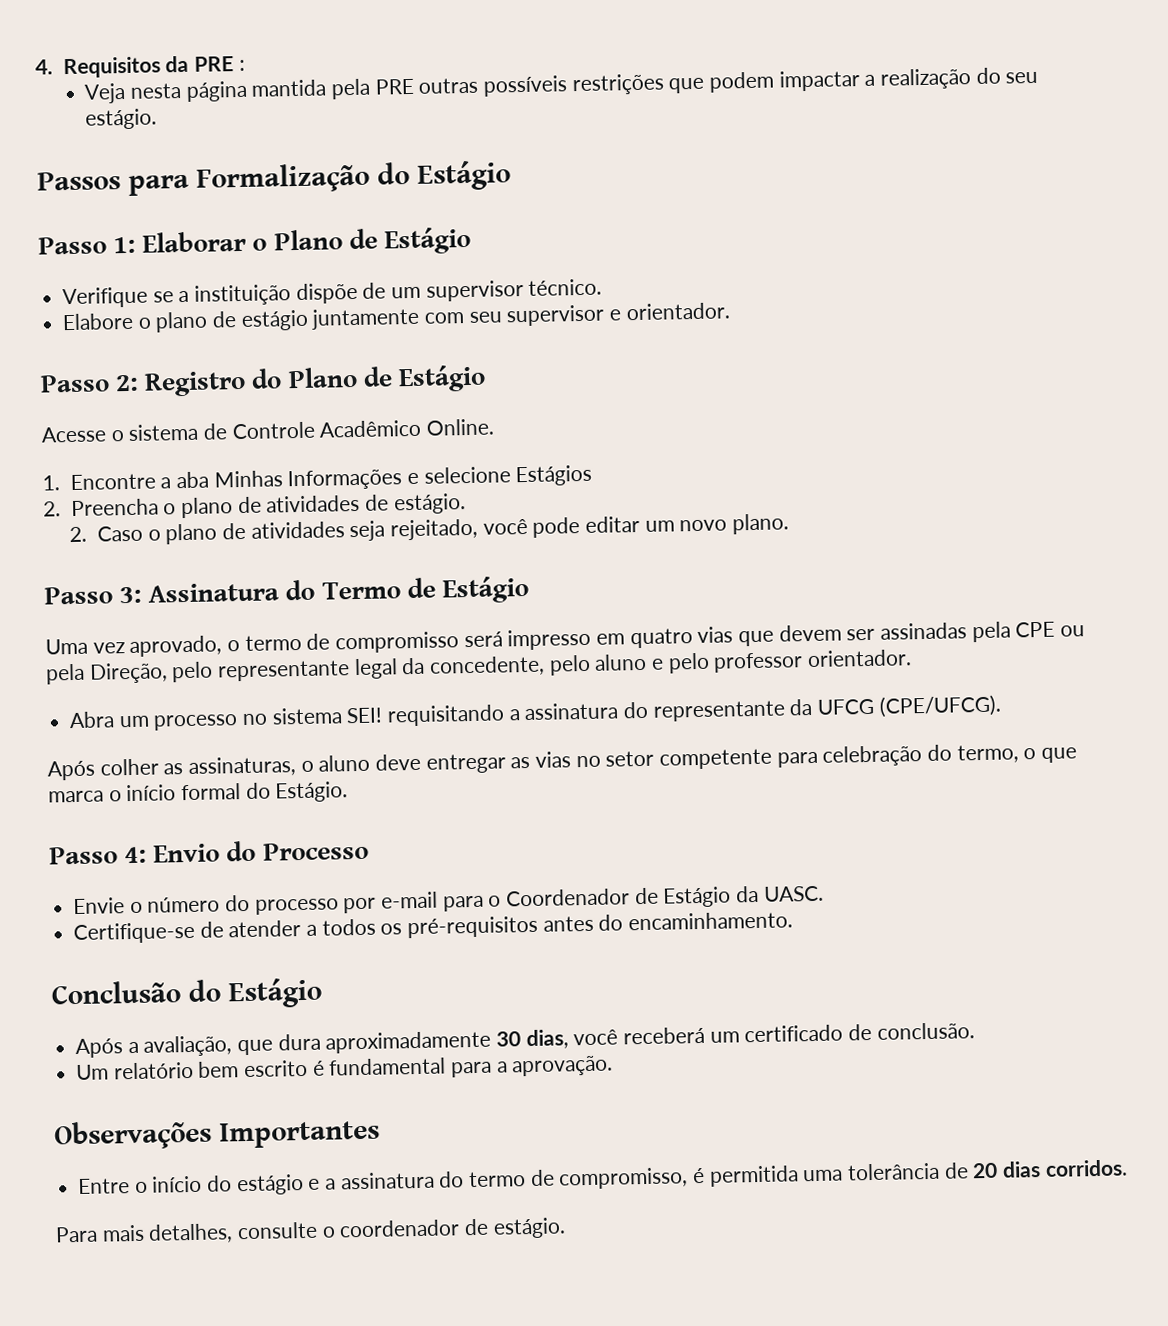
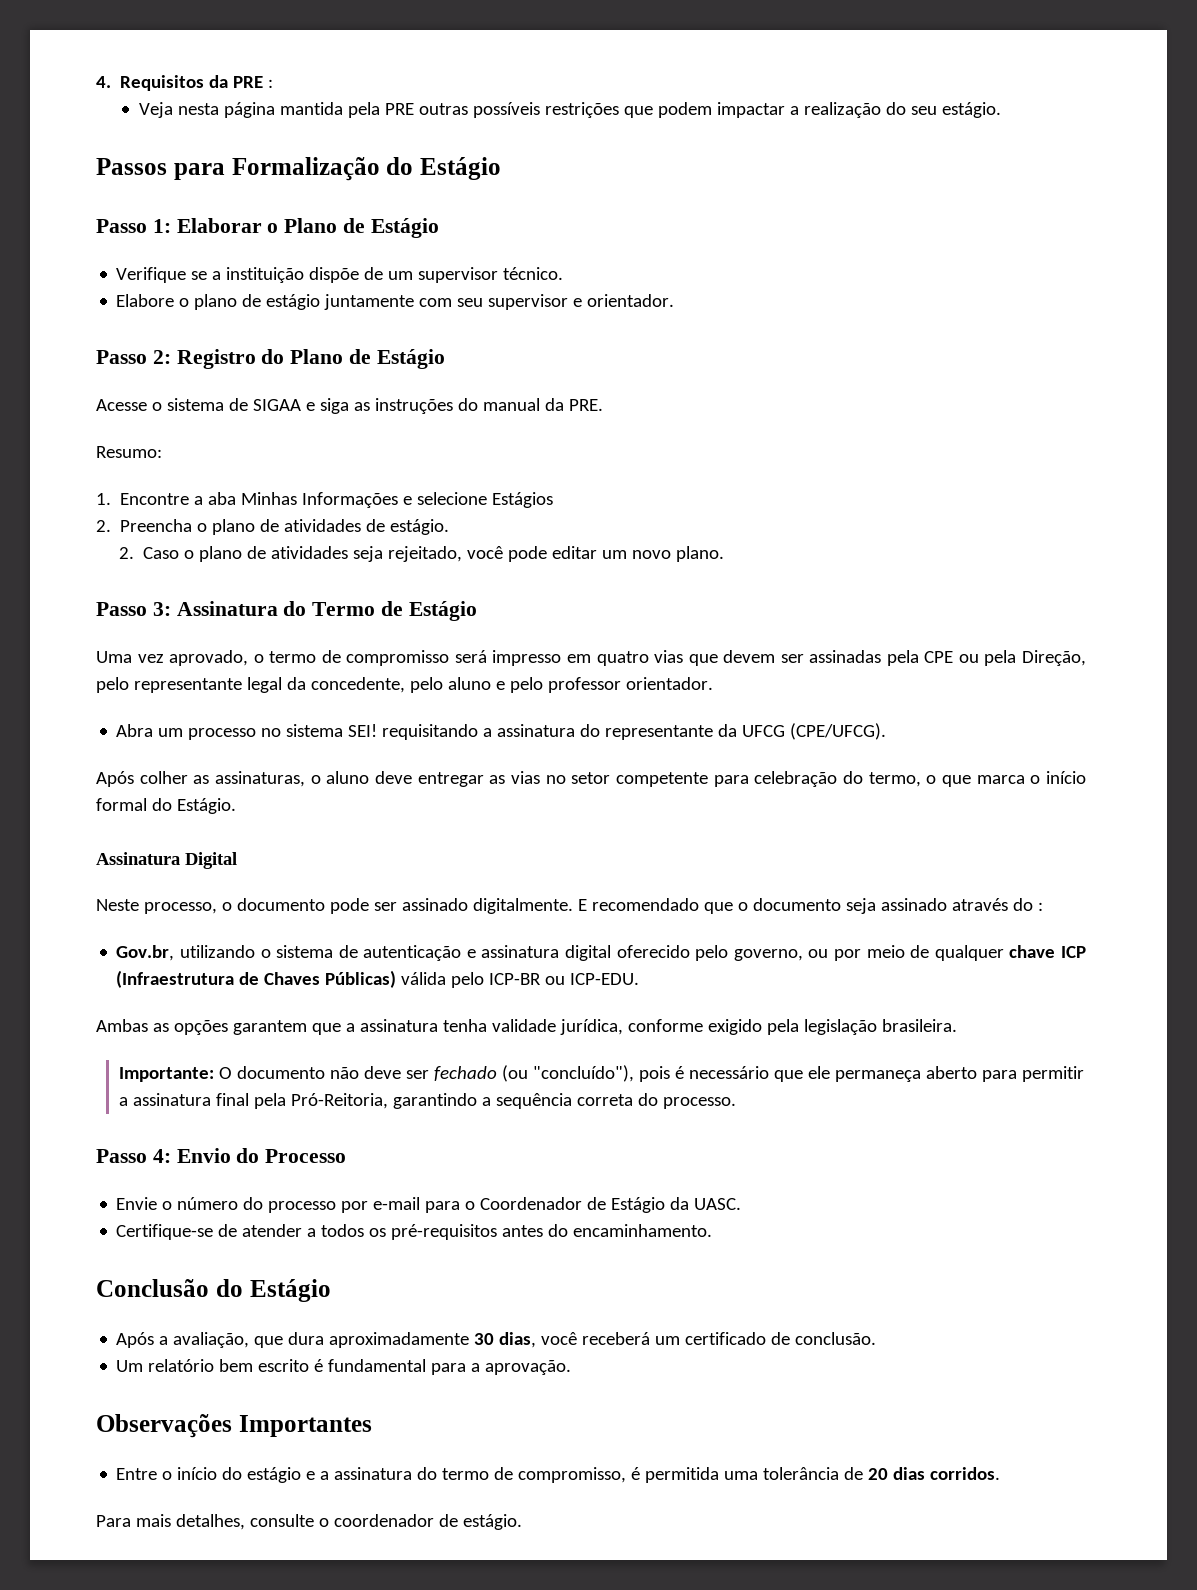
[231,418,495,440] Controle Acadêmico Online. -> [252,398,603,414] [96,446,162,458] SIGAA e siga as instruções do manual da PRE. // Resumo:
(349, 792) none -> [96,852,237,869] [96,898,1043,914] [116,945,1087,961] [116,970,640,988] [96,1019,957,1035] [118,1065,1084,1082] [118,1093,736,1109] // Assinatura Digital // Neste processo, o documento pode ser assinado digitalmente. E recomendado que o documento seja assinado através do : // Gov.br, utilizando o sistema de autenticação e assinatura digital oferecido pelo governo, ou por meio de qualquer chave ICP (Infraestrutura de Chaves Públicas) válida pelo ICP-BR ou ICP-EDU. // Ambas as opções garantem que a assinatura tenha validade jurídica, conforme exigido pela legislação brasileira. // Importante: O documento não deve ser fechado (ou "concluído"), pois é necessário que ele permaneça aberto para permitir a assinatura final pela Pró-Reitoria, garantindo a sequência correta do processo.

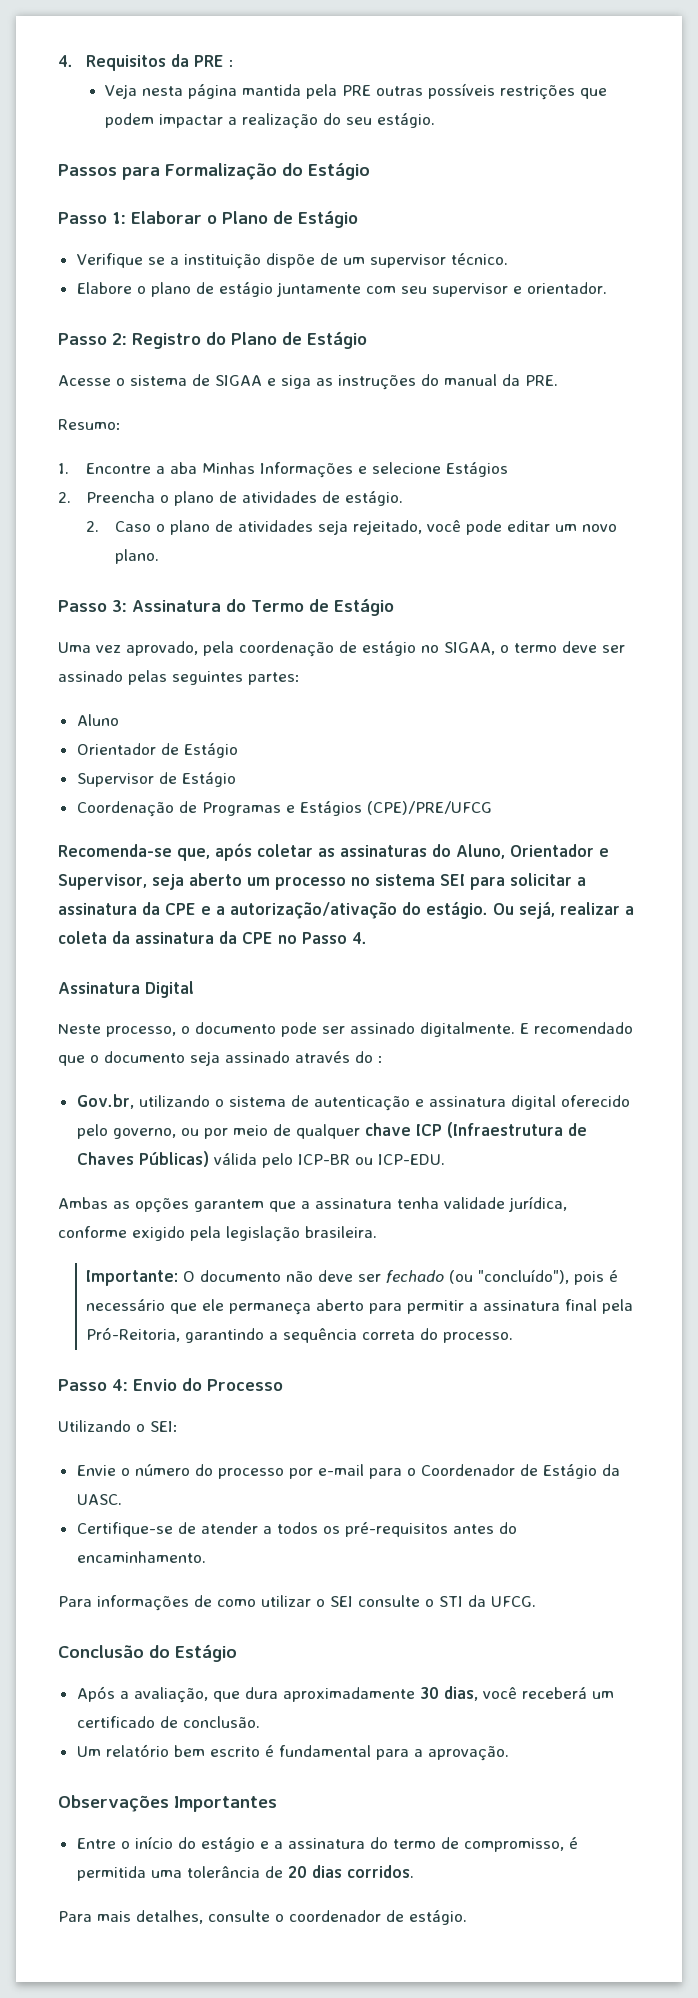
[253,650,1086,666] [96,677,713,693] [116,723,887,740] [96,771,1086,787] [96,798,236,814] o termo de compromisso será impresso em quatro vias que devem ser assinadas pela CPE ou pela Direção, pelo representante legal da concedente, pelo aluno e pelo professor orientador. // Abra um processo no sistema SEI! requisitando a assinatura do representante da UFCG (CPE/UFCG). // Após colher as assinaturas, o aluno deve entregar as vias no setor competente para celebração do termo, o que marca o início formal do Estágio. -> [203,641,625,657] [58,670,300,685] [76,714,119,726] [76,743,238,758] [76,772,236,787] [76,801,492,817] [58,843,609,861] [58,873,586,890] [58,901,634,919] [58,931,367,944] pela coordenação de estágio no SIGAA, o termo deve ser assinado pelas seguintes partes: // Aluno // Orientador de Estágio // Supervisor de Estágio // Coordenação de Programas e Estágios (CPE)/PRE/UFCG // Recomenda-se que, após coletar as assinaturas do Aluno, Orientador e Supervisor, seja aberto um processo no sistema SEI para solicitar a assinatura da CPE e a autorização/ativação do estágio. Ou sejá, realizar a coleta da assinatura da CPE no Passo 4.
(347, 1156) none -> [58,1420,178,1432] // Utilizando o SEI:
(713, 1230) none -> [58,1595,536,1611] // Para informações de como utilizar o SEI consulte o STI da UFCG.

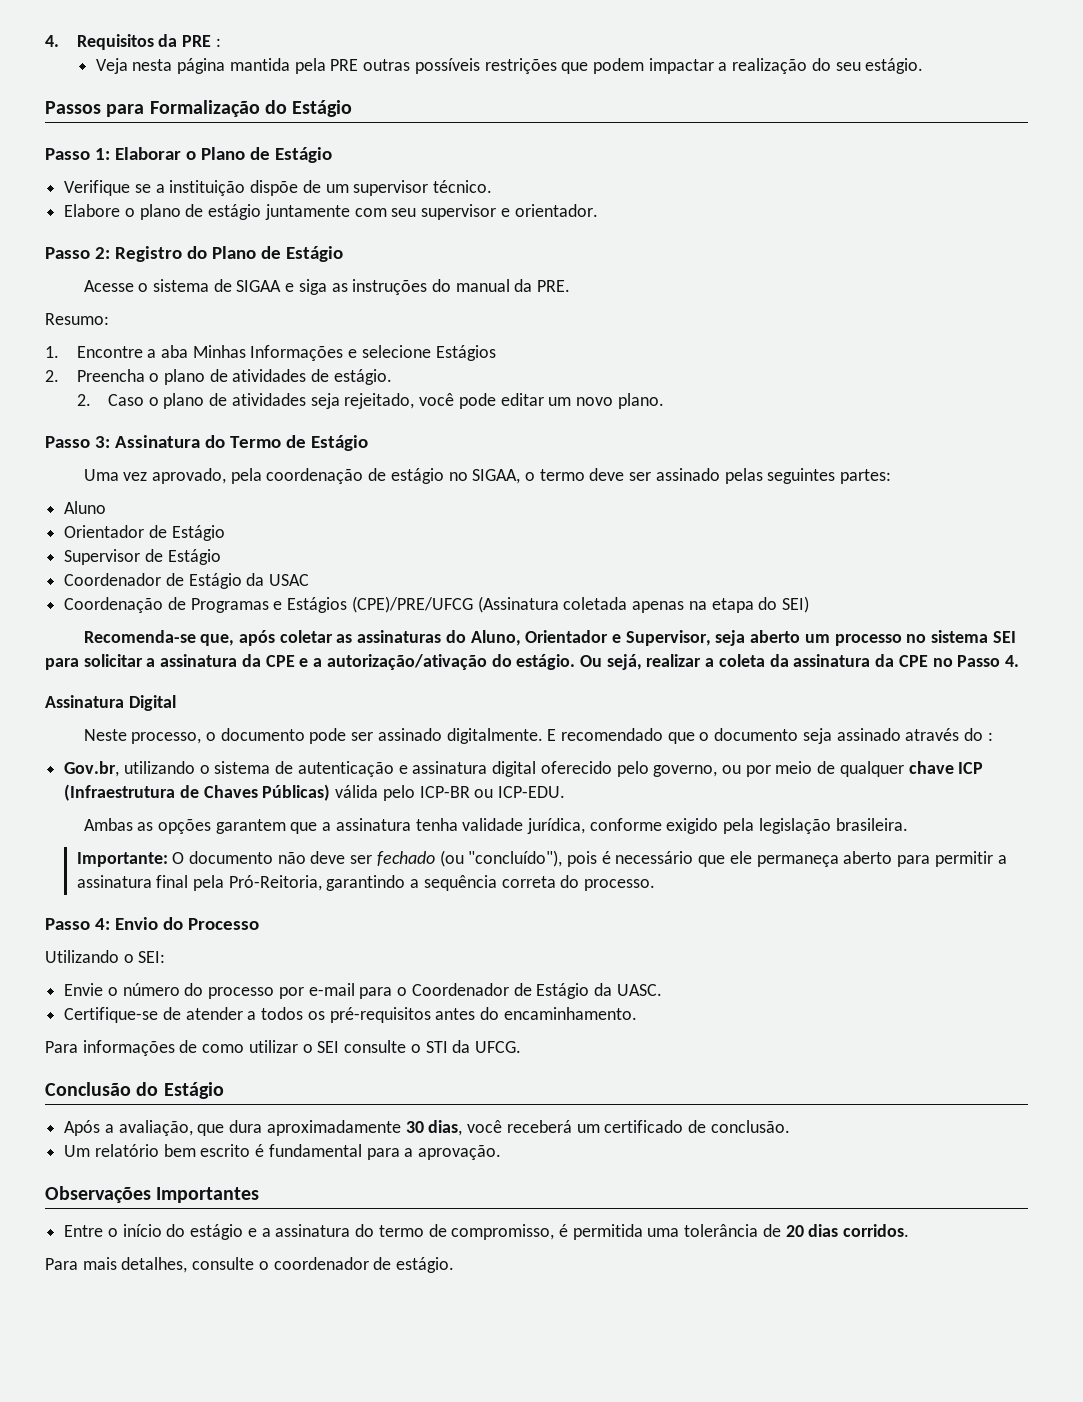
(236, 779) none -> [64,573,310,589] // Coordenador de Estágio da USAC
(492, 808) none -> [477,596,809,613] (Assinatura coletada apenas na etapa do SEI)

